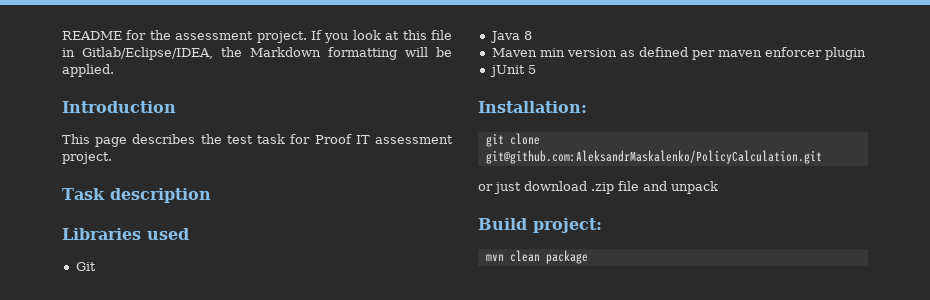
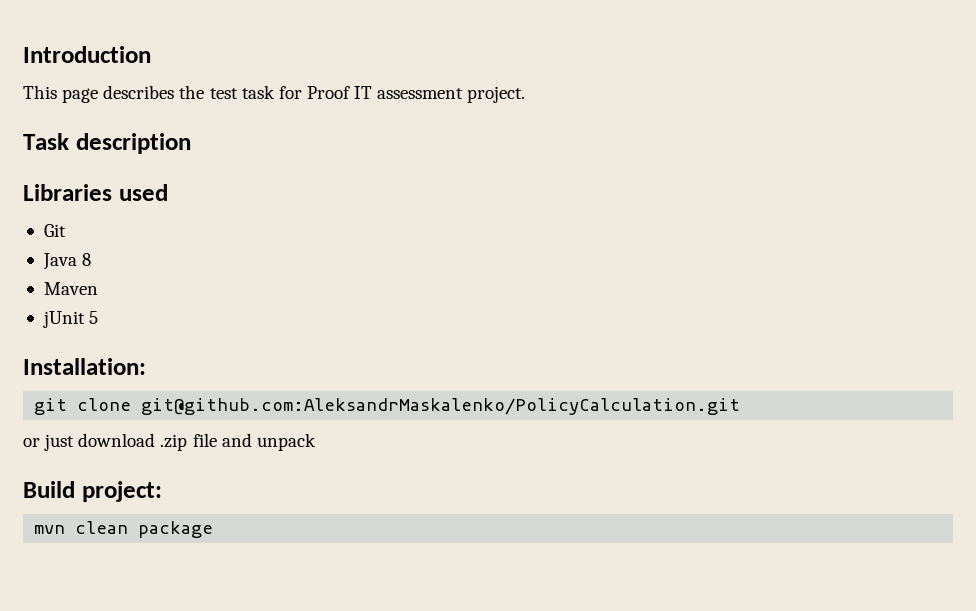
[62,30,452,43] [62,47,452,60] [62,64,114,77] README for the assessment project. If you look at this file in Gitlab/Eclipse/IDEA, the Markdown formatting will be applied. // -> (23, 54) none
[539,47,866,60] min version as defined per maven enforcer plugin -> (98, 288) none

